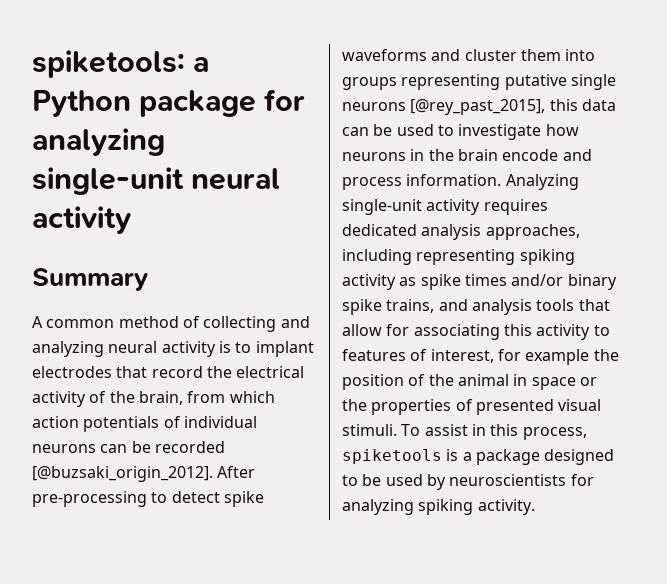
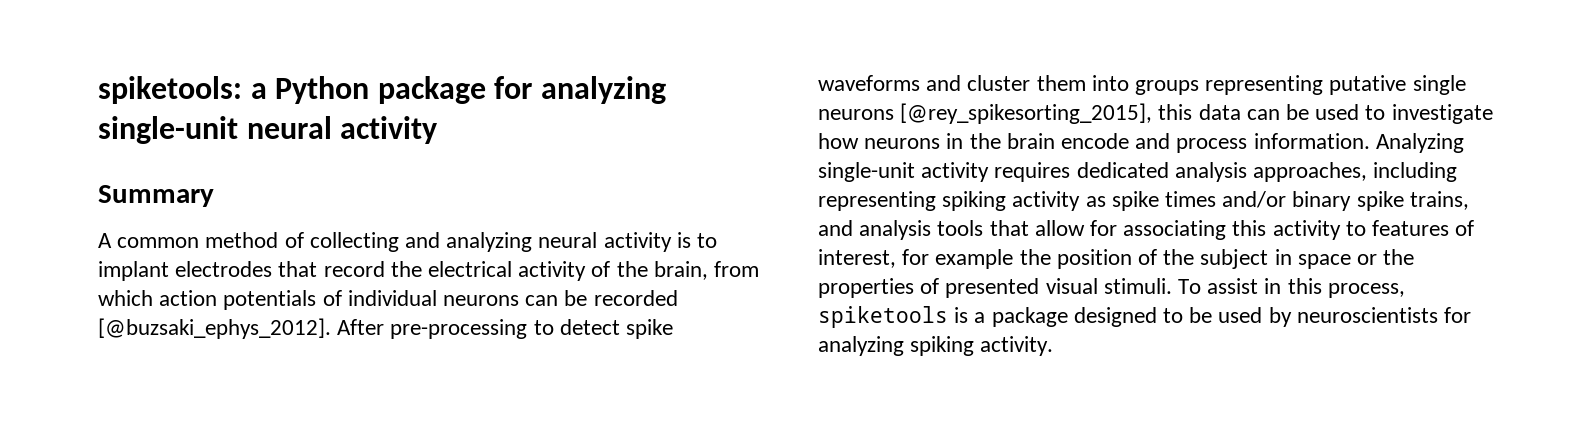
[32,466,213,482] [@buzsaki_origin_2012]. -> [98,318,331,339] [@buzsaki_ephys_2012].
[410,99,546,115] [@rey_past_2015], -> [900,103,1153,124] [@rey_spikesorting_2015],
[457,374,509,386] animal -> [1200,249,1269,269] subject

